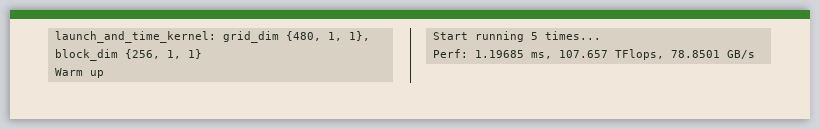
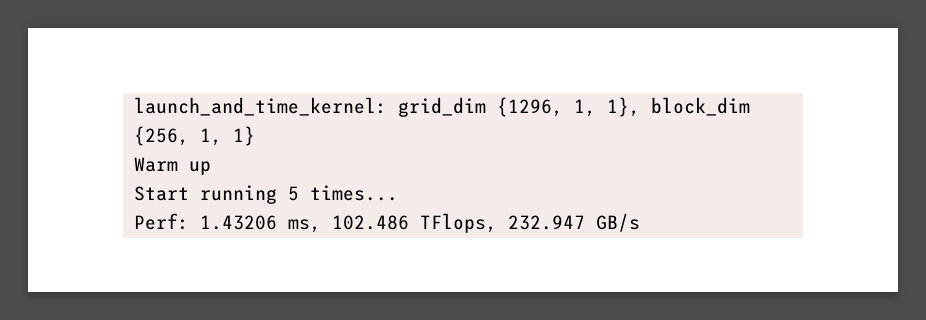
[285,31,321,41] {480, -> [496,97,563,117] {1296,
[474,49,720,60] 1.19685 ms, 107.657 TFlops, 78.8501 -> [199,213,585,233] 1.43206 ms, 102.486 TFlops, 232.947

